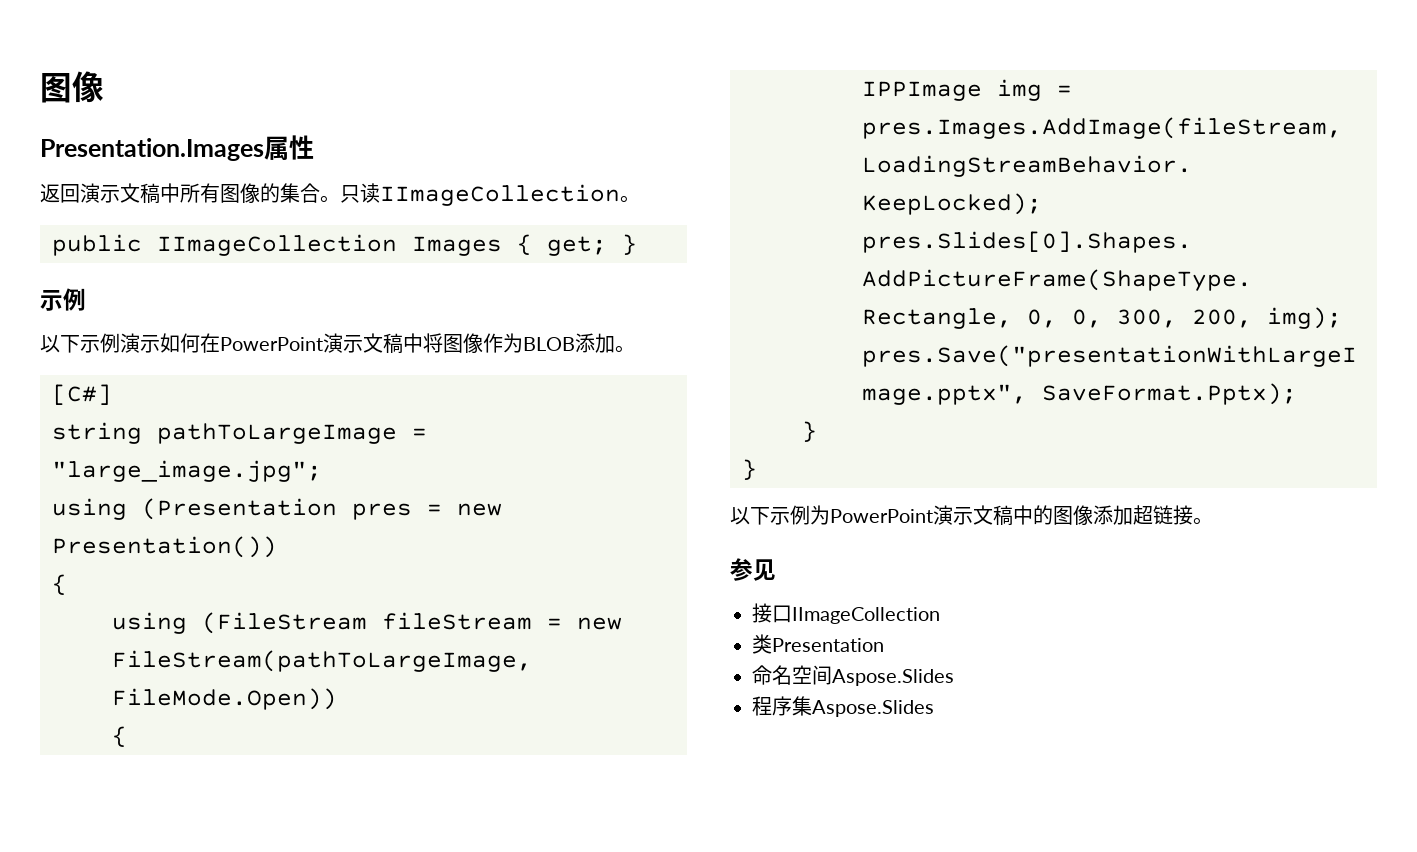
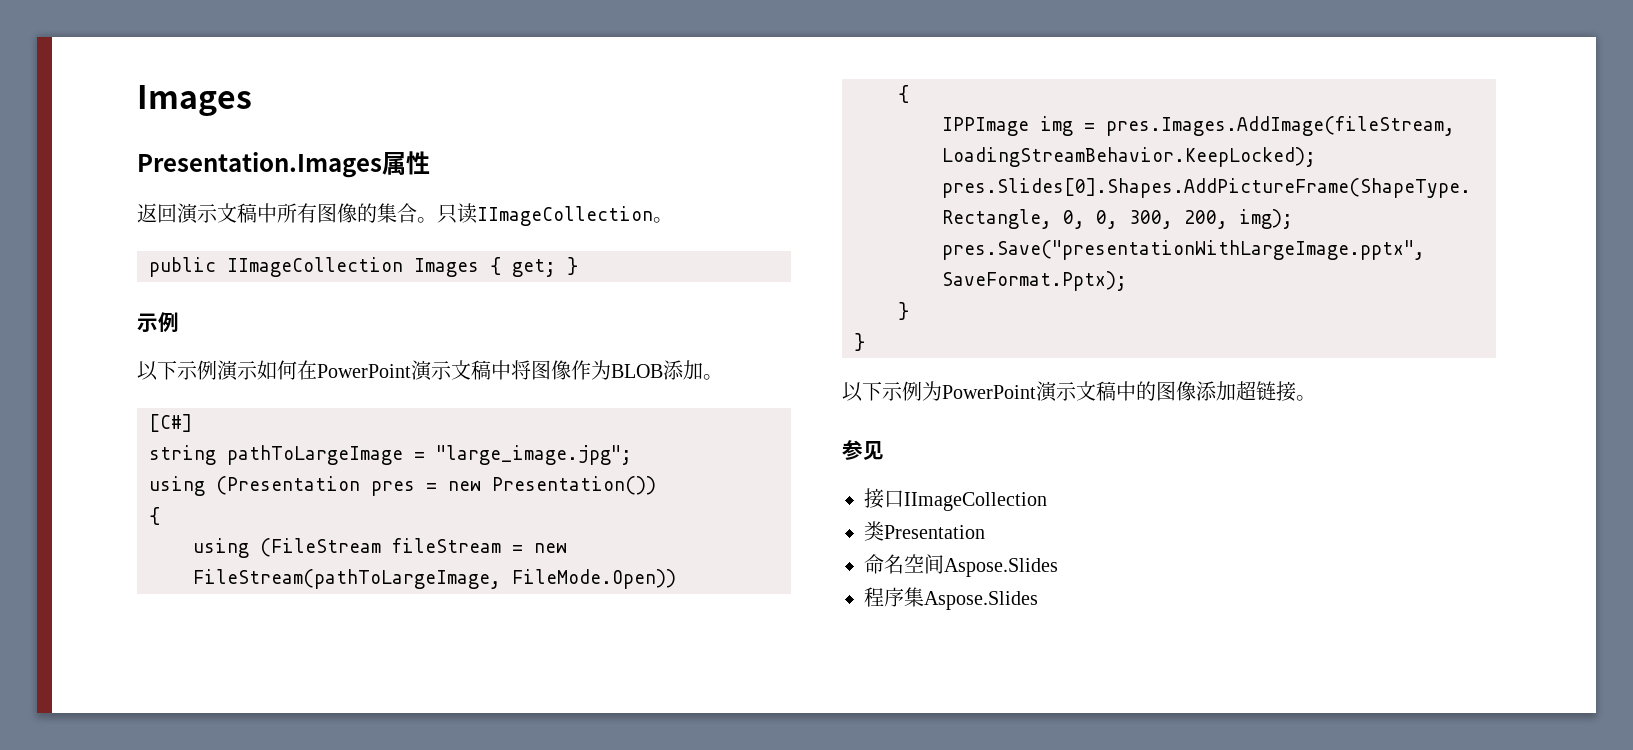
[40,71,104,103] 图像 -> [137,85,252,117] Images

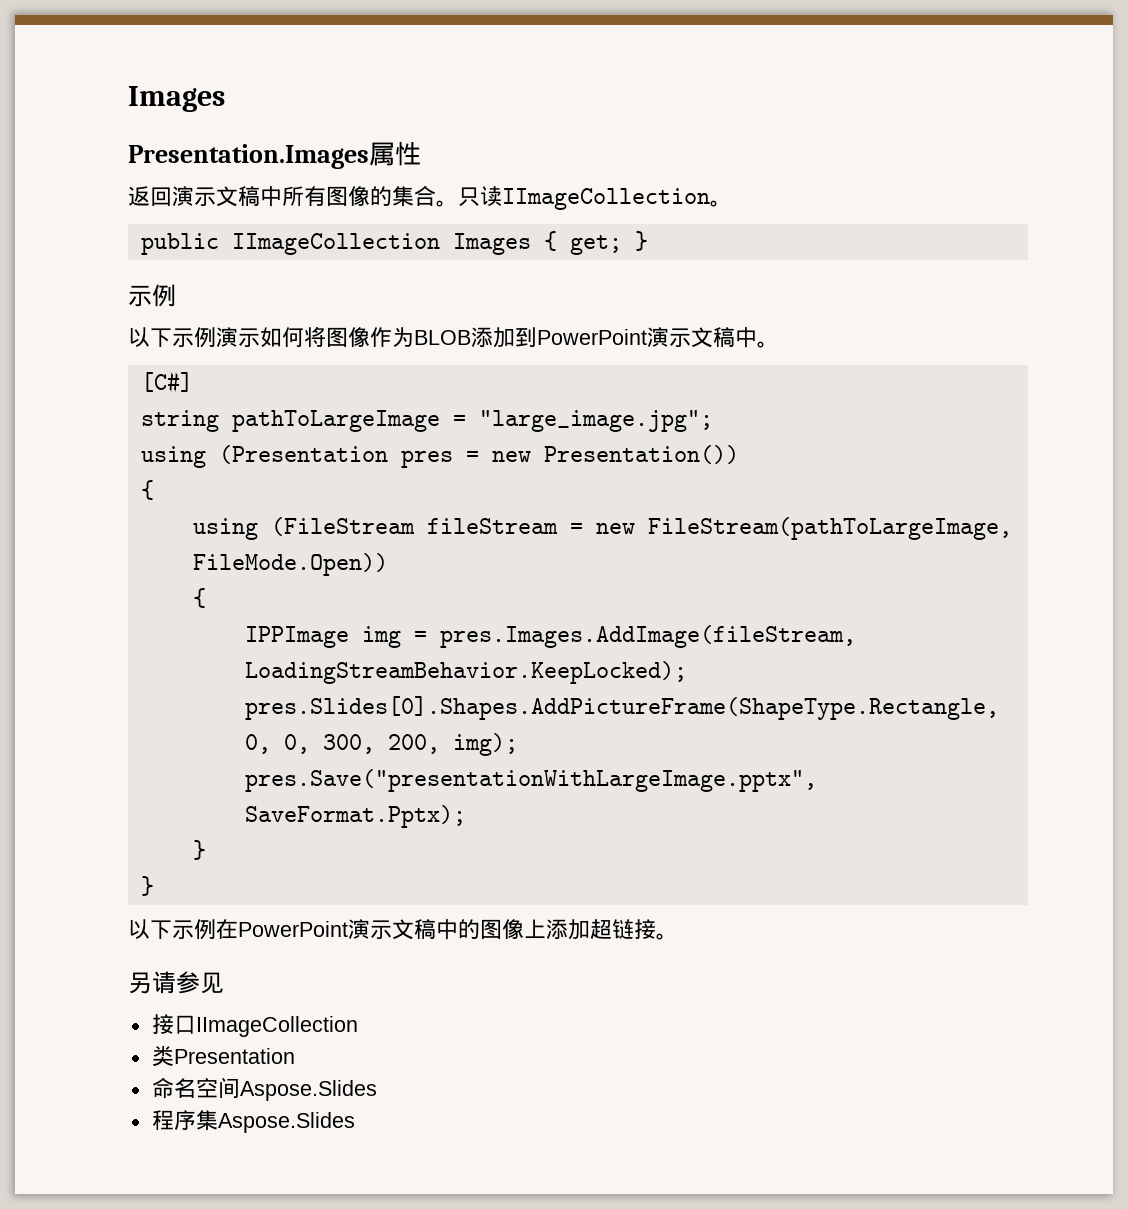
[297,360,511,381] 在PowerPoint演示文稿中 -> (304, 337) none
(703, 370) none -> [515,327,757,348] 到PowerPoint演示文稿中
[922,381,942,401] 为 -> [216,919,238,939] 在
(1196, 391) none -> [524,919,546,939] 上
(1316, 398) none -> [128,971,176,994] 另请

